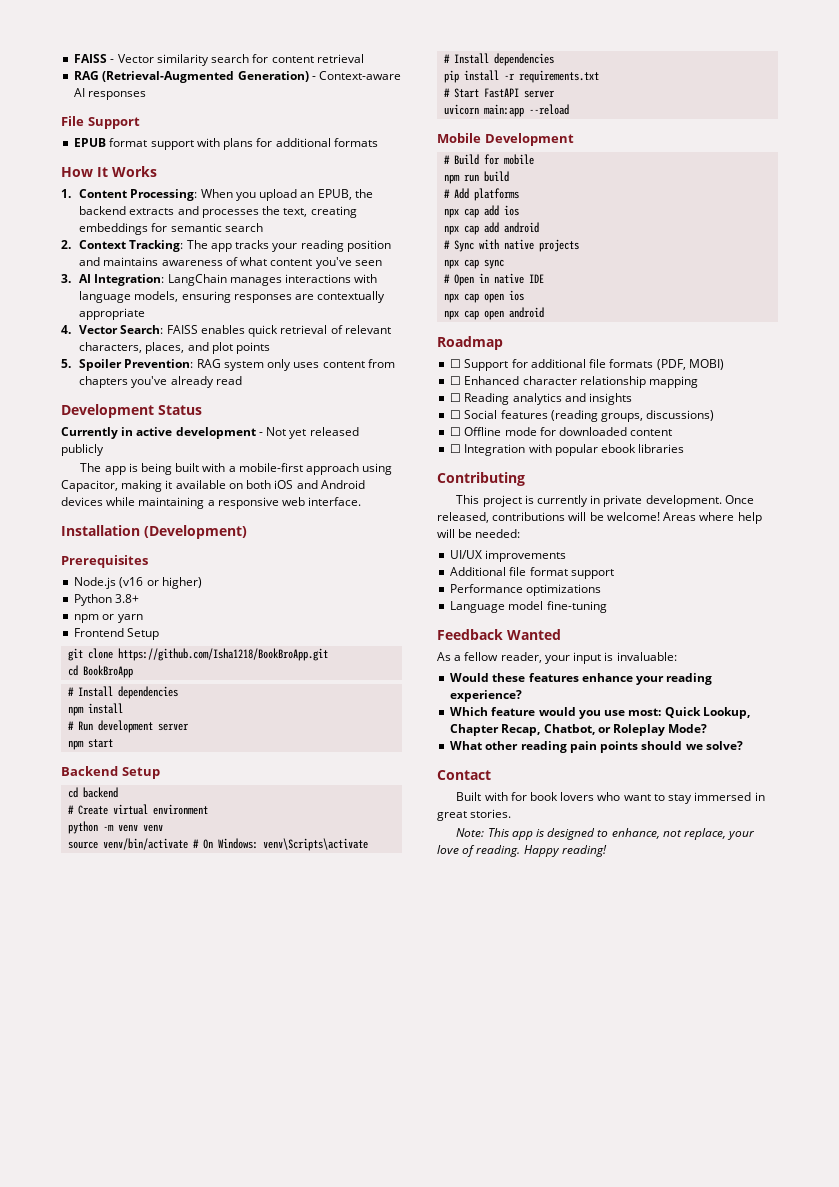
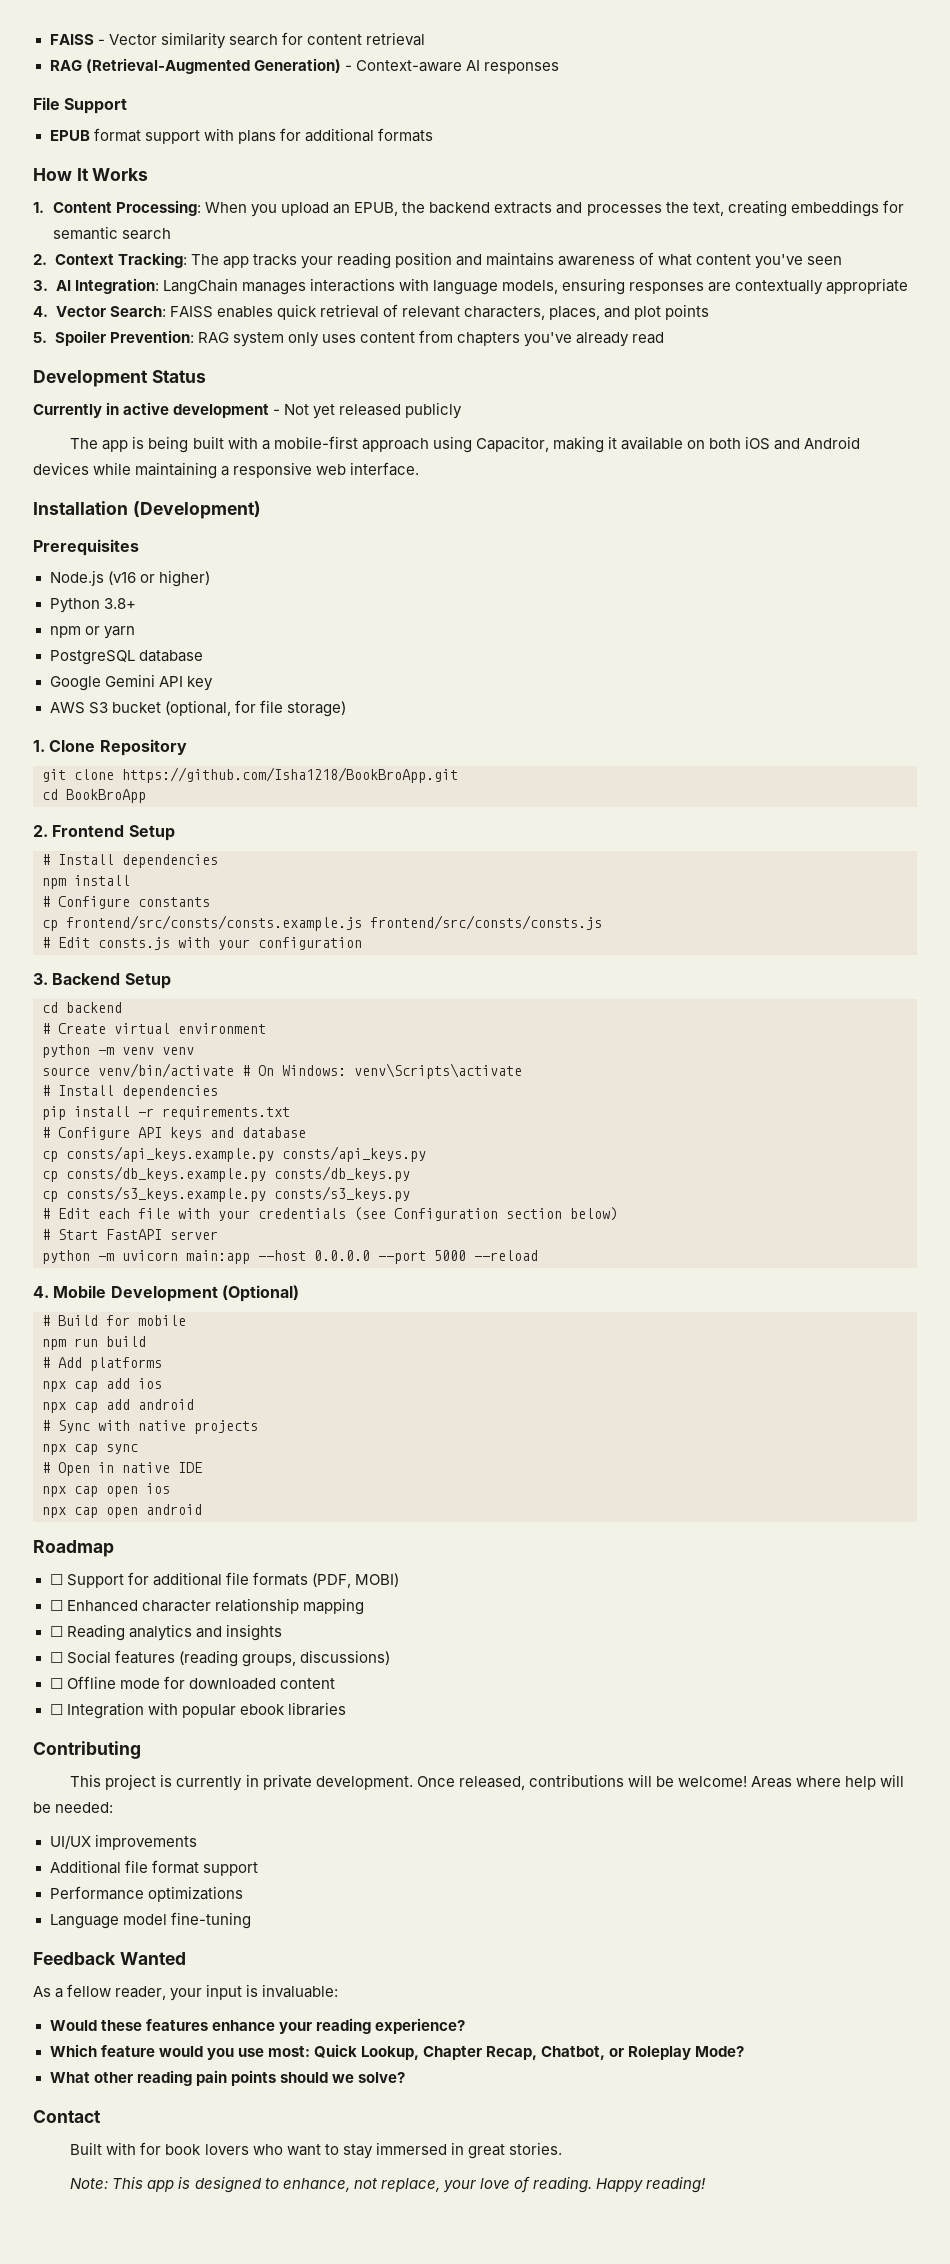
[74,628,160,640] Frontend Setup -> [49,650,203,665] [49,674,213,691] [49,700,346,717] [33,739,187,756] PostgreSQL database // Google Gemini API key // AWS S3 bucket (optional, for file storage) // 1. Clone Repository
(134, 671) none -> [33,825,175,841] // 2. Frontend Setup
[78,720,190,733] [68,739,114,750] Run development server // npm start // -> [58,896,210,909] [42,915,602,931] [42,937,362,950] [33,973,48,985] Configure constants // cp frontend/src/consts/consts.example.js frontend/src/consts/consts.js // # Edit consts.js with your configuration // 3.
[454,88,556,98] [444,104,525,117] Start FastAPI server // uvicorn main:app -> [58,1127,306,1140] [42,1146,426,1162] [42,1166,410,1182] [42,1186,410,1202] [42,1207,618,1221] [42,1229,218,1240] [42,1250,466,1264] Configure API keys and database // cp consts/api_keys.example.py consts/api_keys.py // cp consts/db_keys.example.py consts/db_keys.py // cp consts/s3_keys.example.py consts/s3_keys.py // # Edit each file with your credentials (see Configuration section below) // # Start FastAPI server // python -m uvicorn main:app --host 0.0.0.0 --port 5000
(570, 109) none -> [33,1286,49,1298] 4.
(574, 139) none -> [221,1285,299,1302] (Optional)

